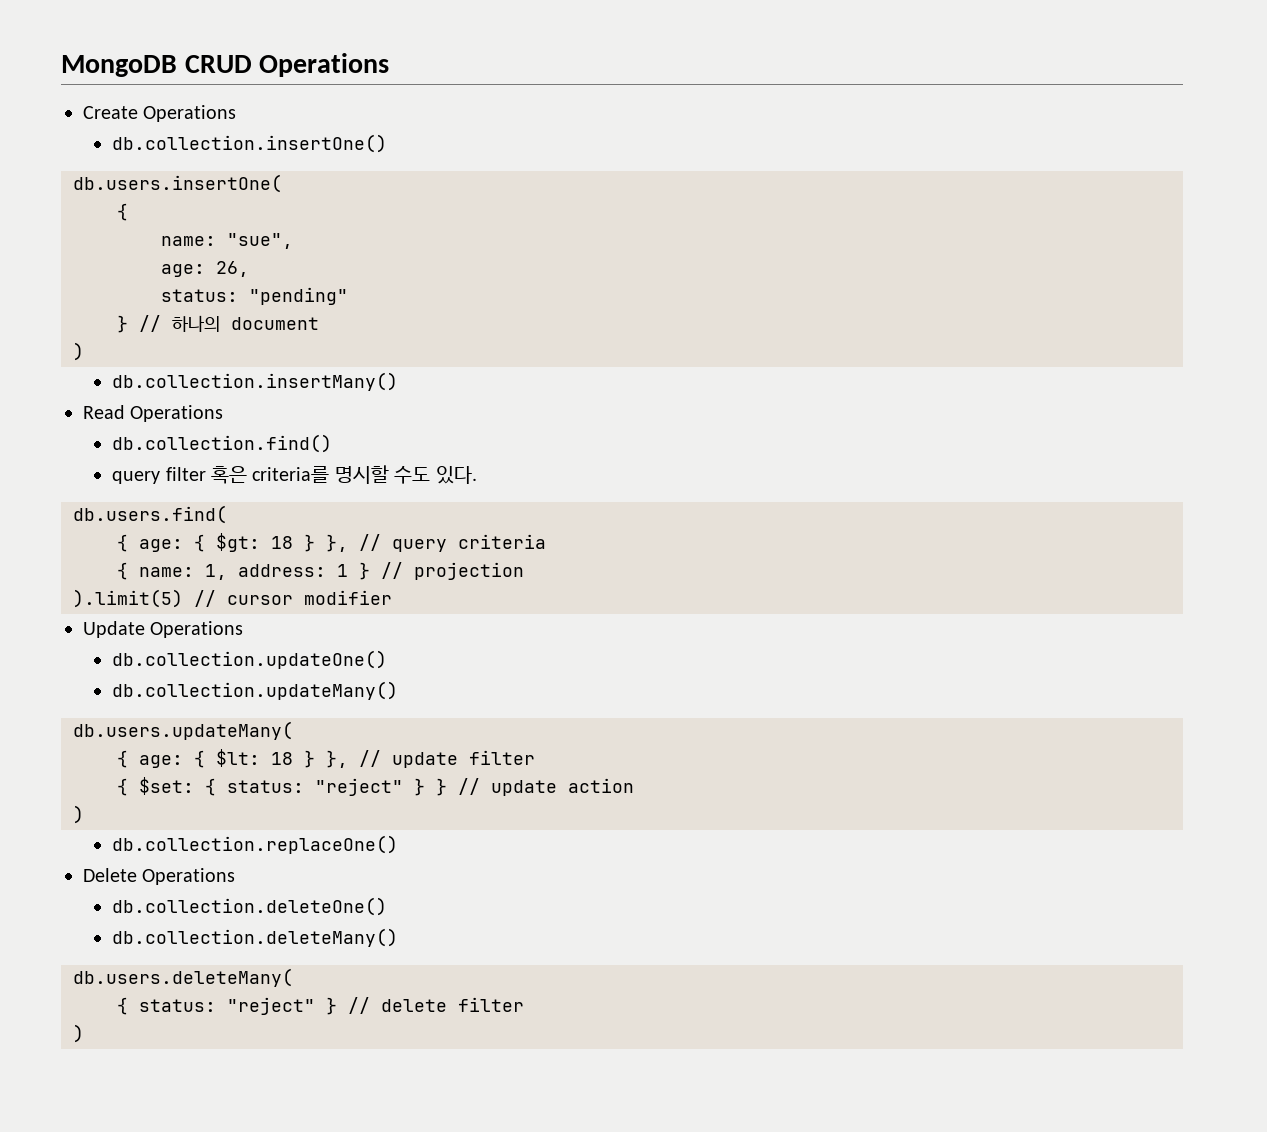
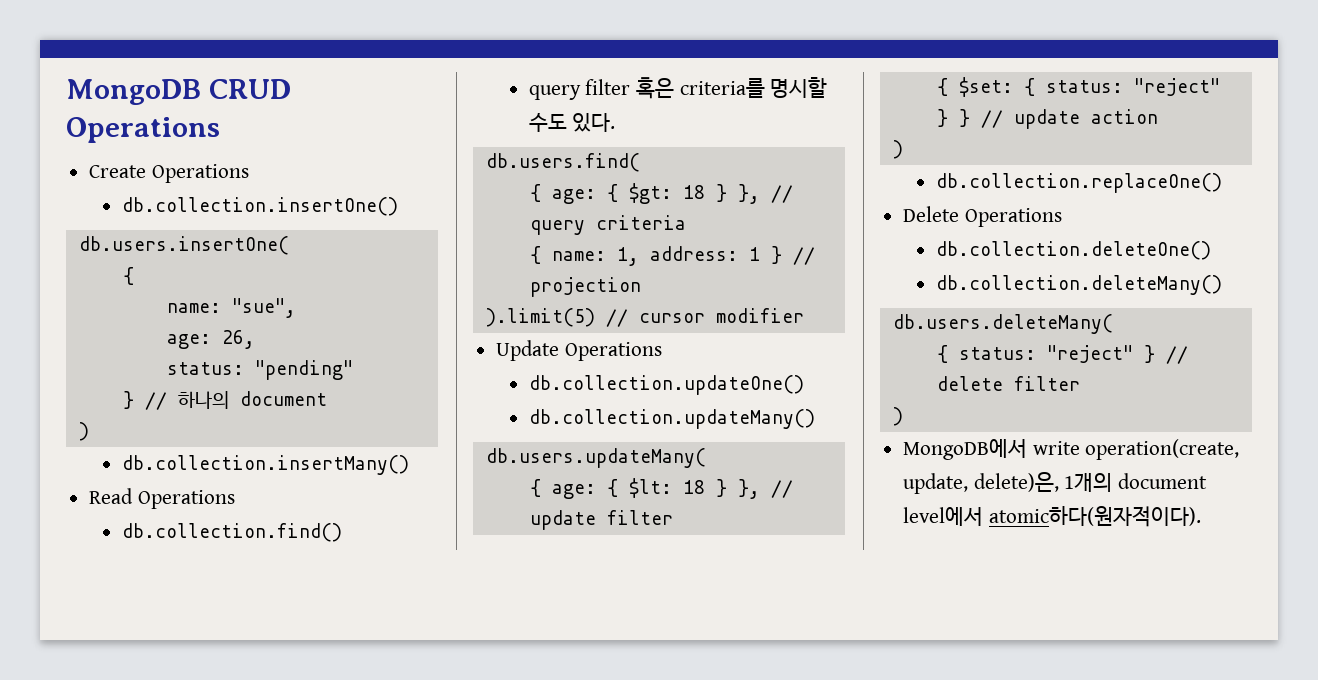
(84, 1033) none -> [903,439,1240,460] [903,472,1208,494] [903,506,1201,527] // MongoDB에서 write operation(create, update, delete)은, 1개의 document level에서 atomic하다(원자적이다).

